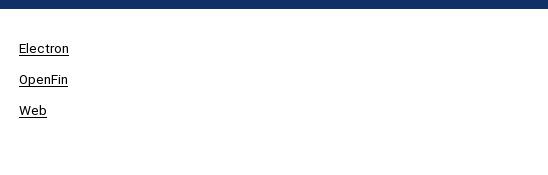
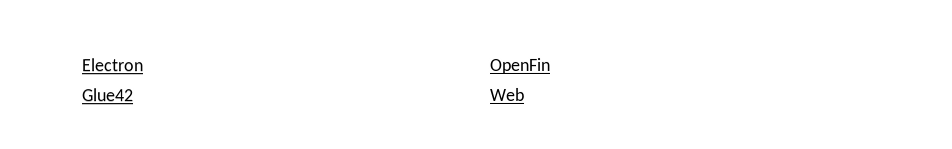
(69, 48) none -> [82,88,134,102] // Glue42

